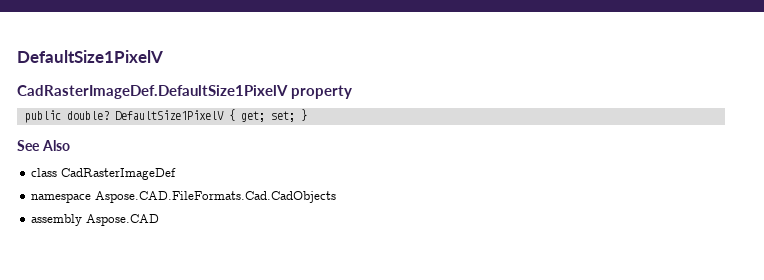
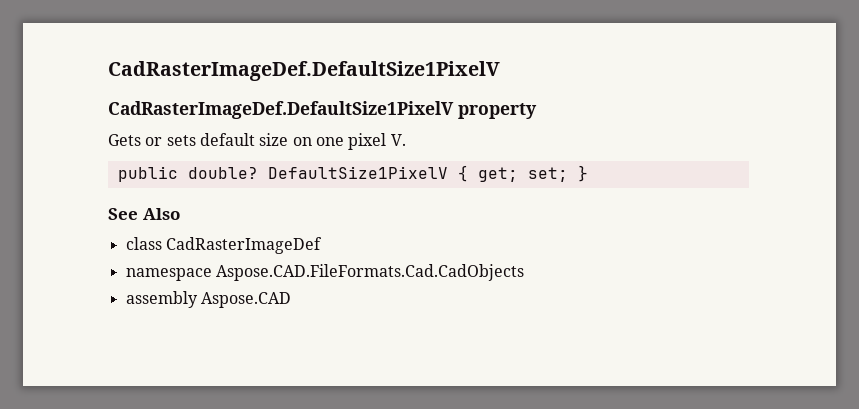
[17,50,163,63] DefaultSize1PixelV -> [108,61,500,81] CadRasterImageDef.DefaultSize1PixelV
(352, 92) none -> [108,133,406,150] // Gets or sets default size on one pixel V.

